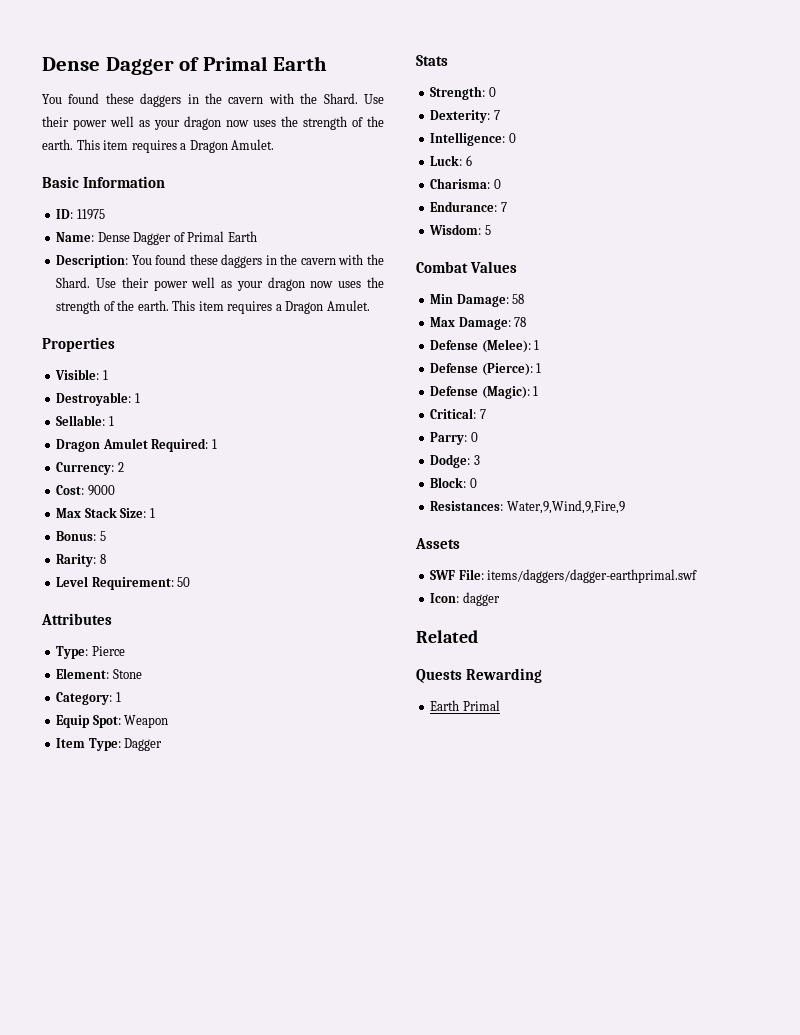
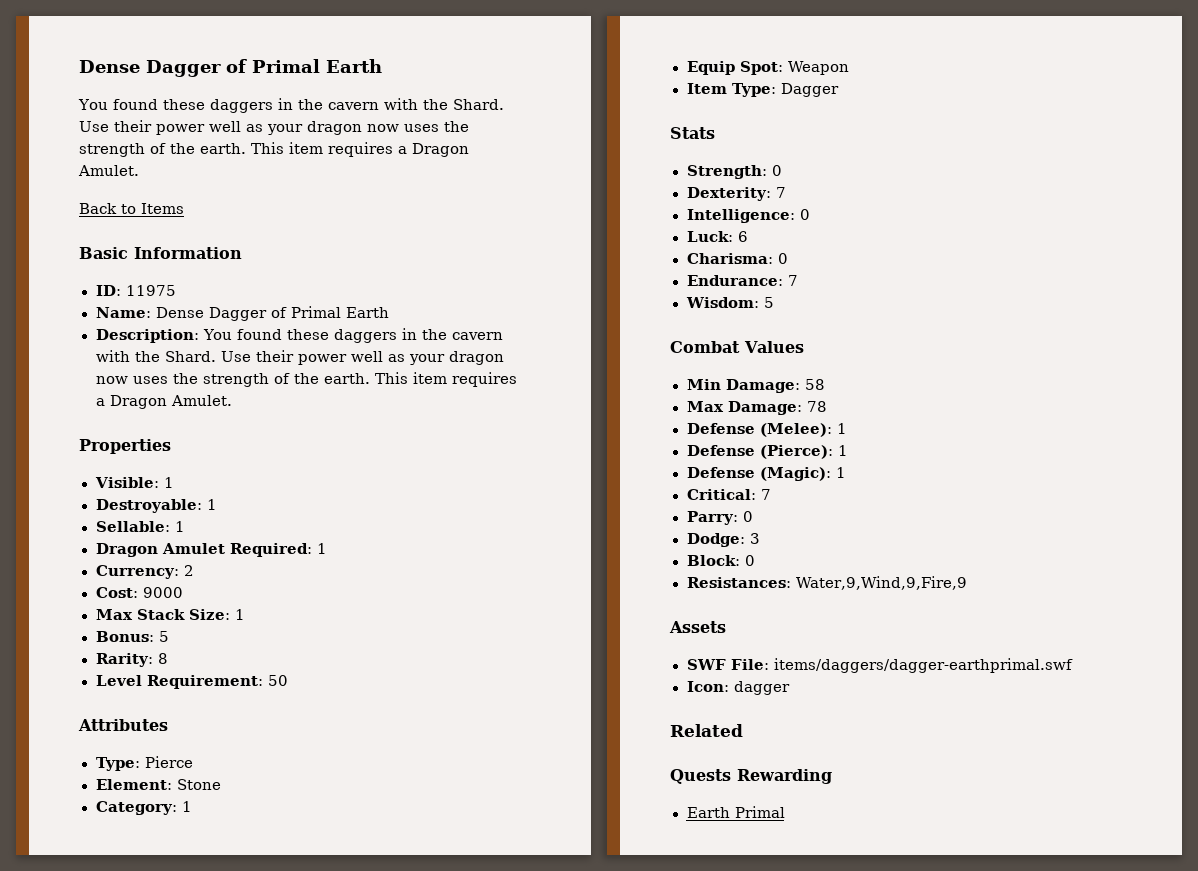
(275, 144) none -> [79,203,184,214] // Back to Items

